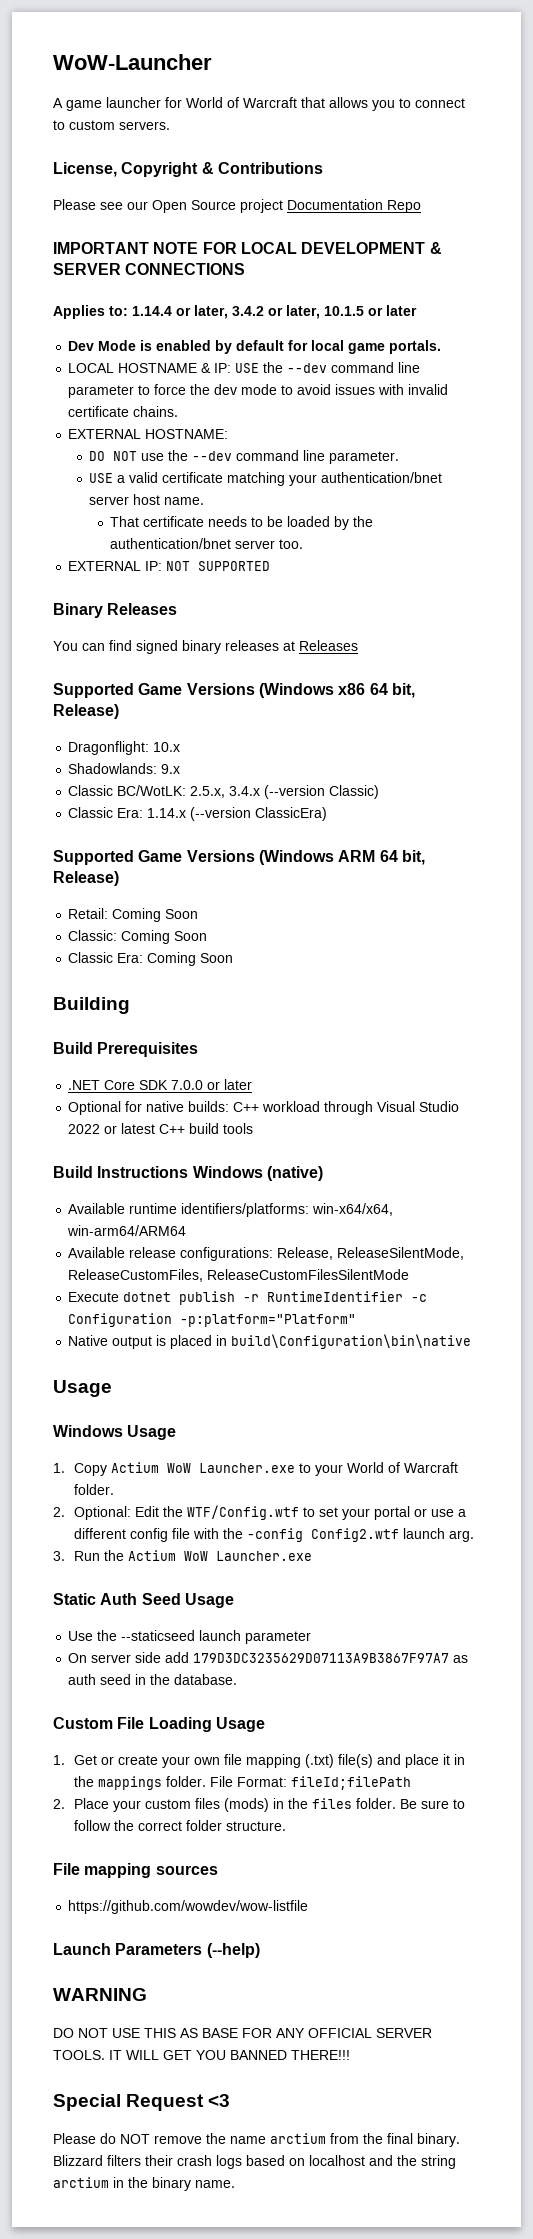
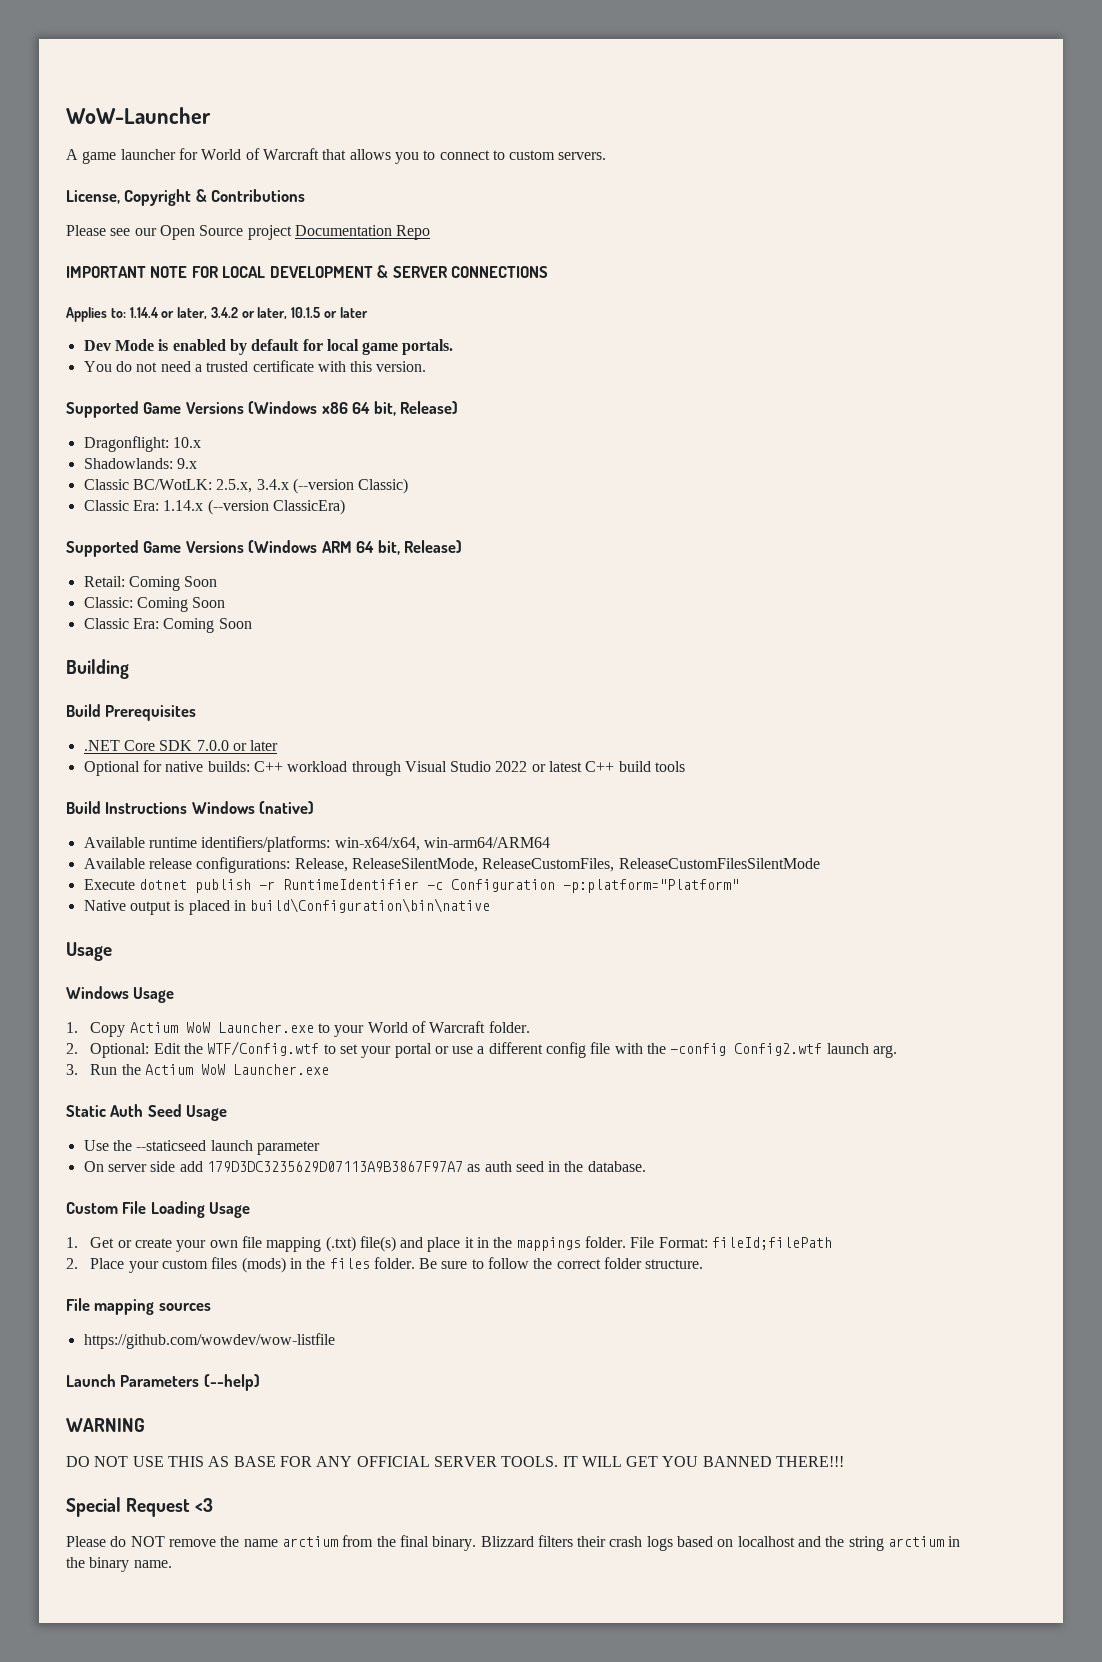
[68,362,421,373] [68,384,449,398] [68,406,179,417] [68,429,229,439] [89,450,400,464] [89,472,443,486] [89,494,205,505] [110,516,374,530] [110,538,304,549] [68,561,271,571] [53,603,178,618] [53,640,358,654] LOCAL HOSTNAME & IP: USE the --dev command line parameter to force the dev mode to avoid issues with invalid certificate chains. // EXTERNAL HOSTNAME: // DO NOT use the --dev command line parameter. // USE a valid certificate matching your authentication/bnet server host name. // That certificate needs to be loaded by the authentication/bnet server too. // EXTERNAL IP: NOT SUPPORTED // Binary Releases // You can find signed binary releases at Releases -> [83,360,427,372] You do not need a trusted certificate with this version.

